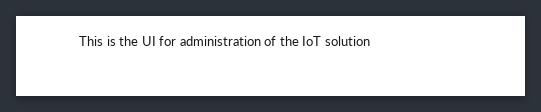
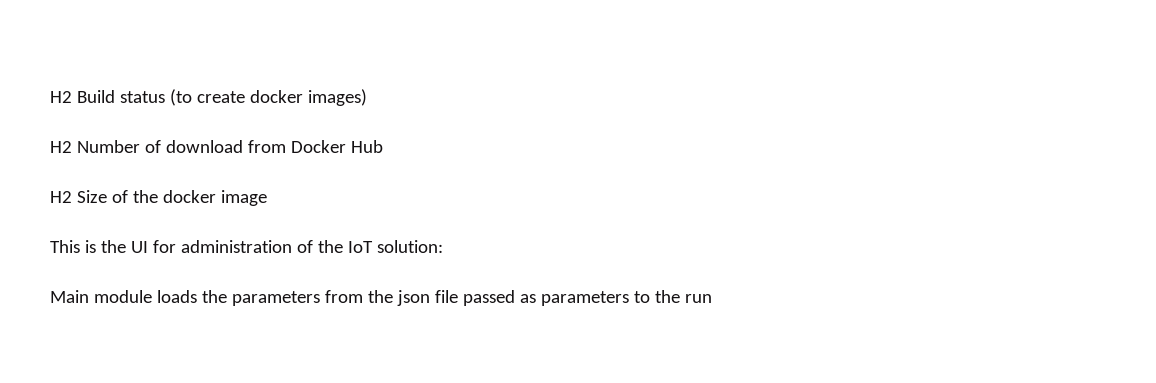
(79, 41) none -> [50,89,367,106] [50,140,383,153] [50,190,267,206] H2 Build status (to create docker images) // H2 Number of download from Docker Hub // H2 Size of the docker image //
[324,36,370,46] solution -> [376,240,443,253] [50,290,712,306] solution: // Main module loads the parameters from the json file passed as parameters to the run

